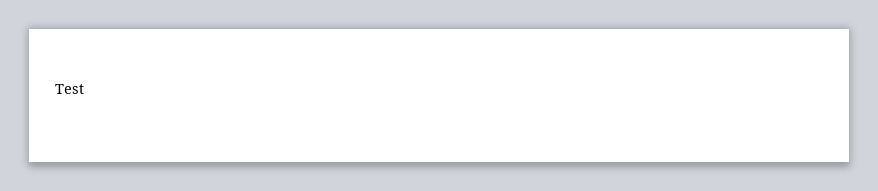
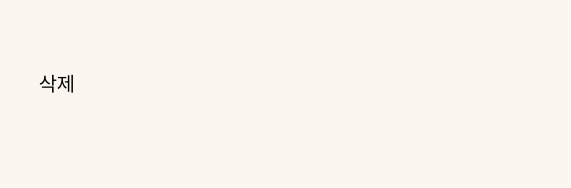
[55,84,84,94] Test -> [39,74,75,93] 삭제

